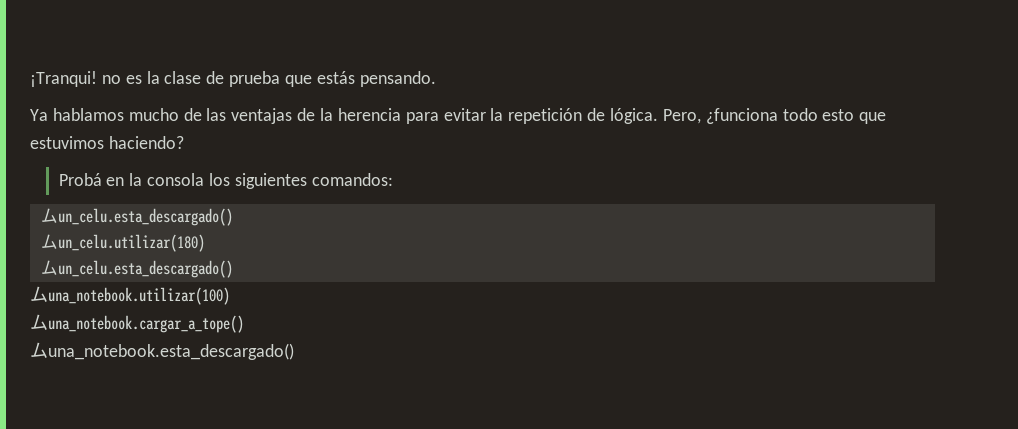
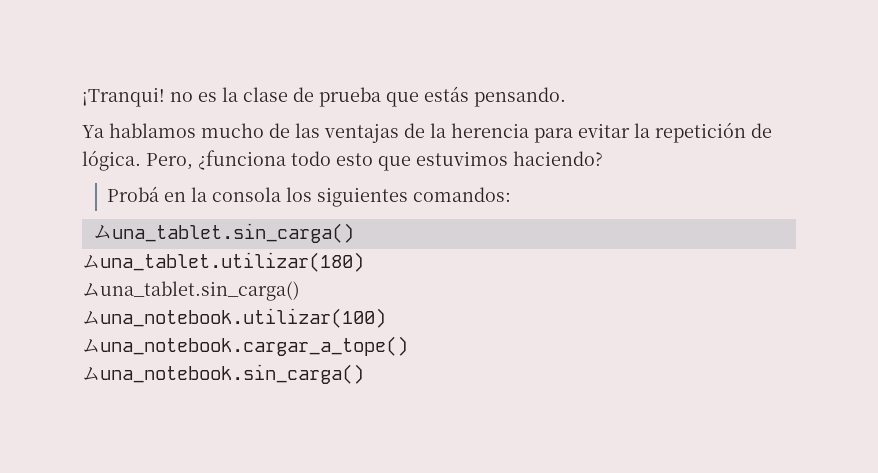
[57,208,233,226] [40,234,205,252] [40,260,233,278] un_celu.esta_descargado() // ムun_celu.utilizar(180) // ムun_celu.esta_descargado() -> [111,223,354,243] [82,252,364,272] [82,281,300,301] una_tablet.sin_carga() // ムuna_tablet.utilizar(180) // ムuna_tablet.sin_carga()
[48,343,294,360] una_notebook.esta_descargado() -> [100,364,364,384] una_notebook.sin_carga()

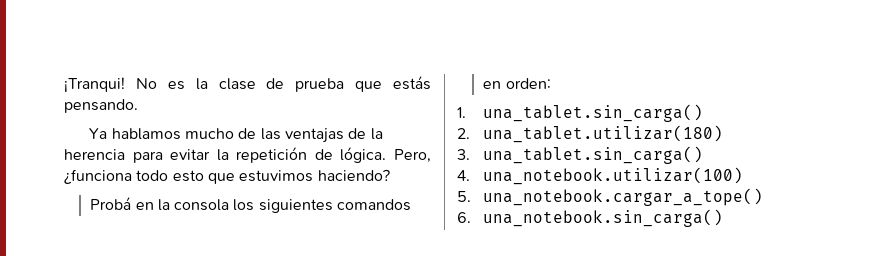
[170,92,193,102] no -> [135,78,157,89] No
[413,187,512,202] [92,223,354,243] [82,255,100,268] comandos: // ムuna_tablet.sin_carga() // ム -> [337,199,412,211] [483,78,551,89] [457,104,704,122] [457,128,470,139] comandos en orden: // 1. una_tablet.sin_carga() // 2.
[82,281,300,301] [82,311,100,324] ムuna_tablet.sin_carga() // ム -> [457,146,704,164] [457,170,470,181] 3. una_tablet.sin_carga() // 4.
[82,339,100,352] ム -> [457,191,471,202] 5.
[82,367,100,380] ム -> [457,212,471,223] 6.

